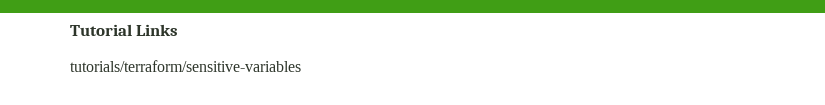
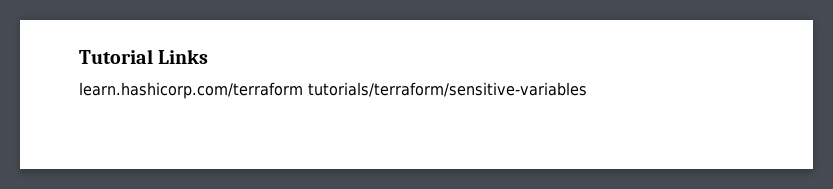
(179, 30) none -> [79,82,303,99] learn.hashicorp.com/terraform

